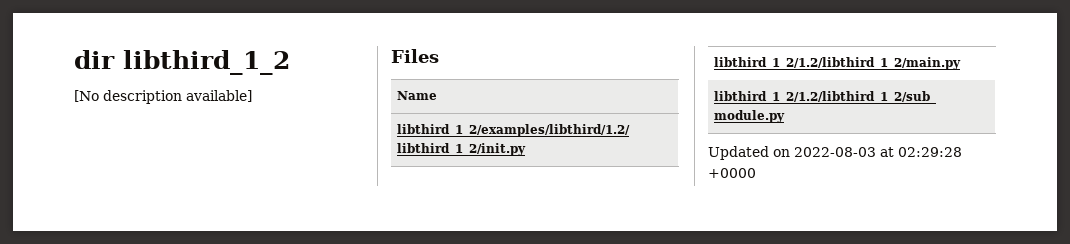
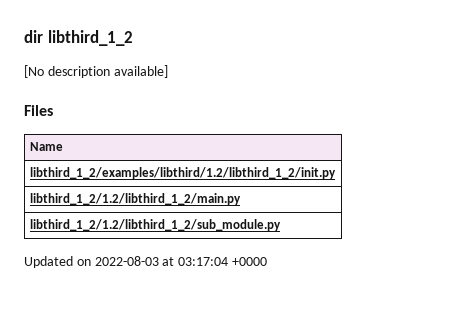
[898,147,962,157] 02:29:28 -> [178,257,229,266] 03:17:04

